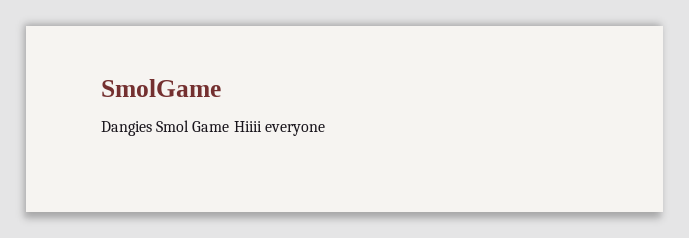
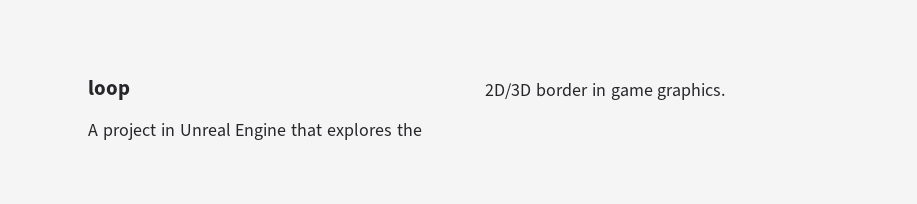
[101,79,221,97] [101,120,325,136] SmolGame // Dangies Smol Game Hiiii everyone -> [88,80,130,100] [88,123,423,140] [485,83,726,100] loop // A project in Unreal Engine that explores the 2D/3D border in game graphics.

